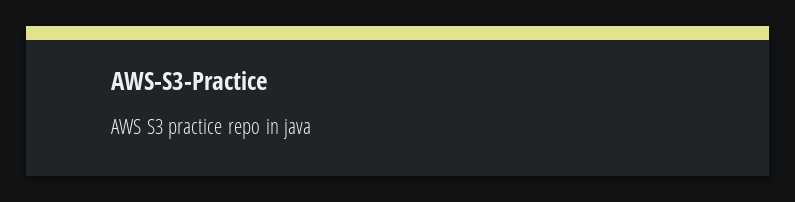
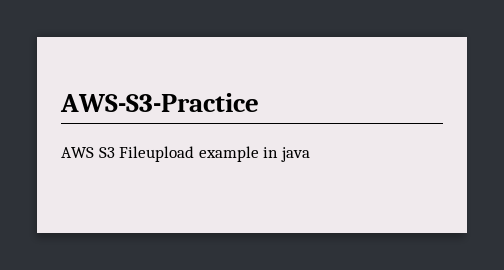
[168,119,260,139] practice repo -> [119,146,259,162] Fileupload example

